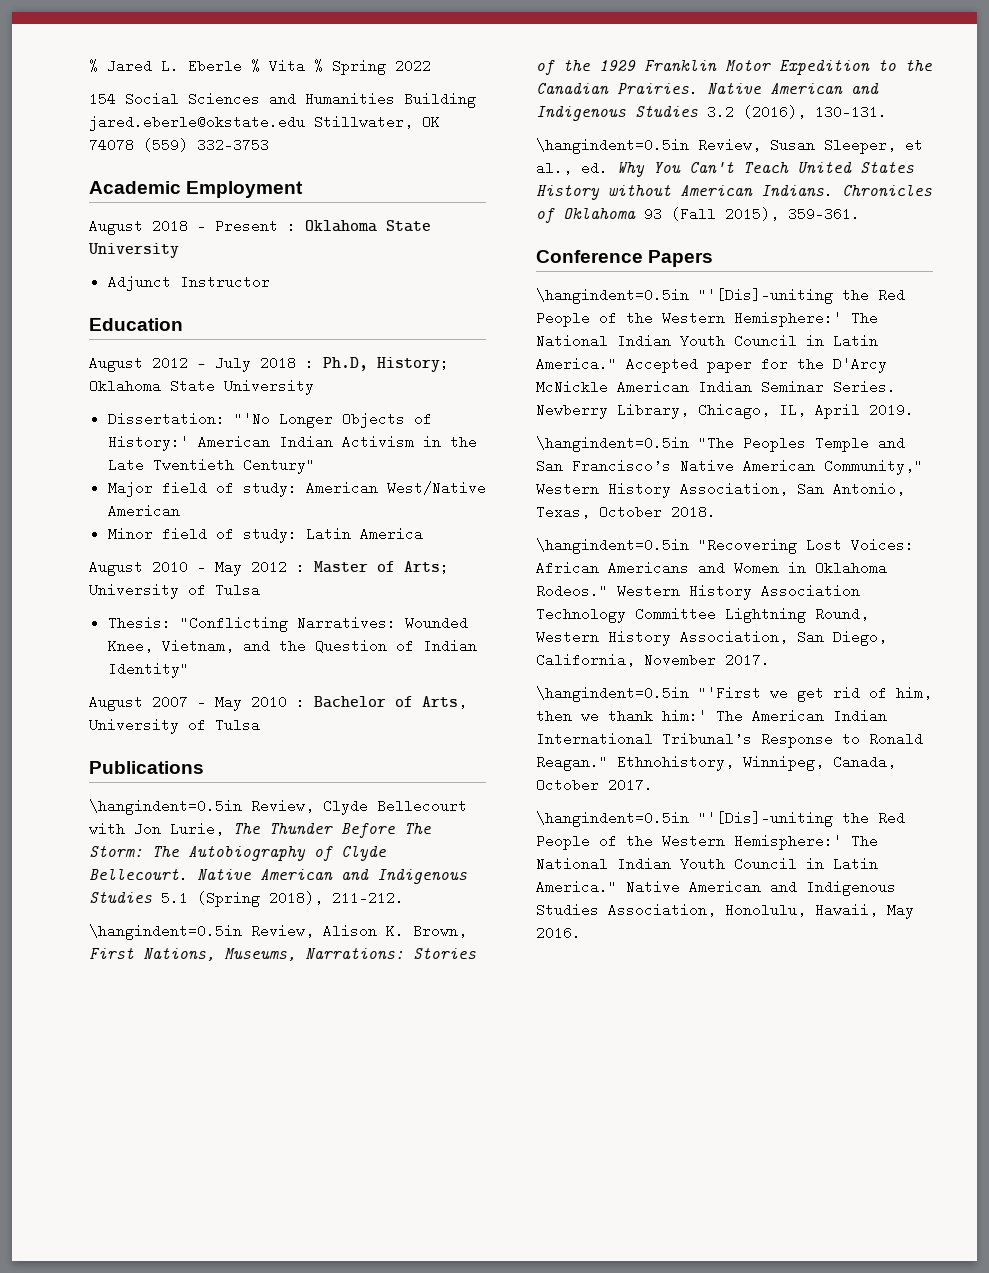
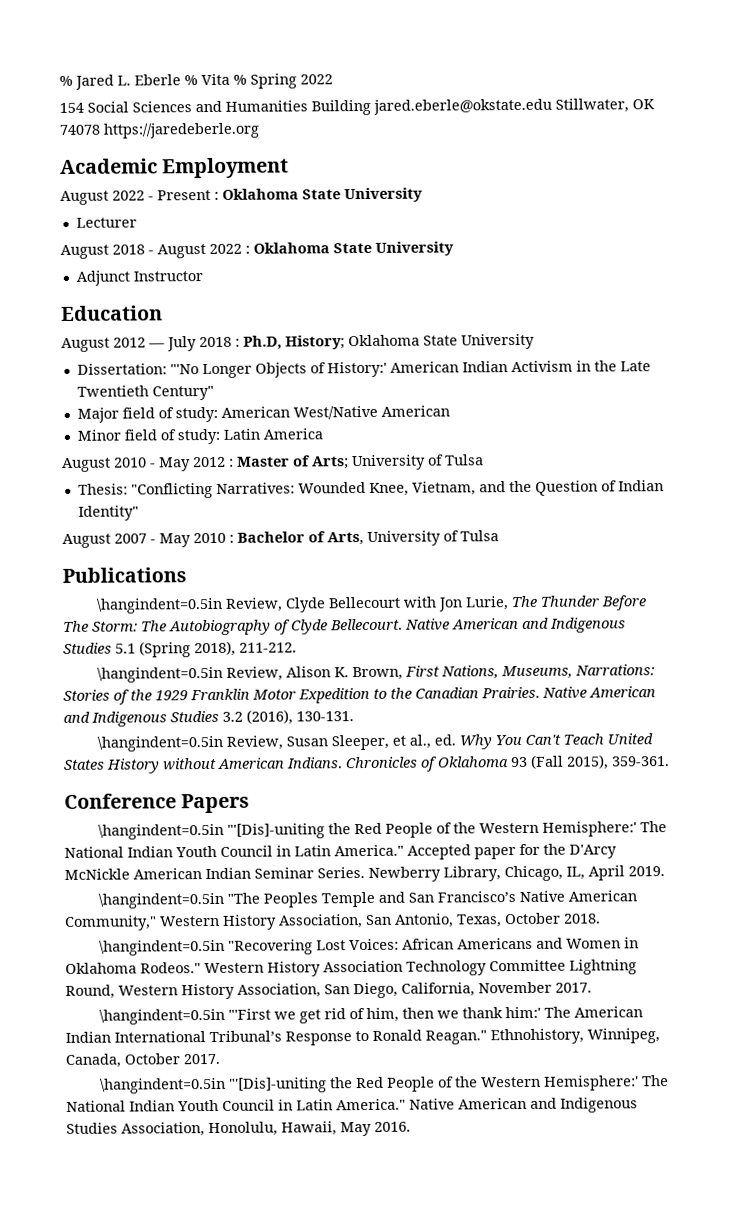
[143,138,269,152] (559) 332-3753 -> [103,122,259,139] https://jaredeberle.org
(304, 189) none -> [60,187,423,205] [75,217,137,228] // August 2022 - Present : Oklahoma State University // Lecturer
[215,219,278,233] Present -> [157,243,242,259] August 2022

